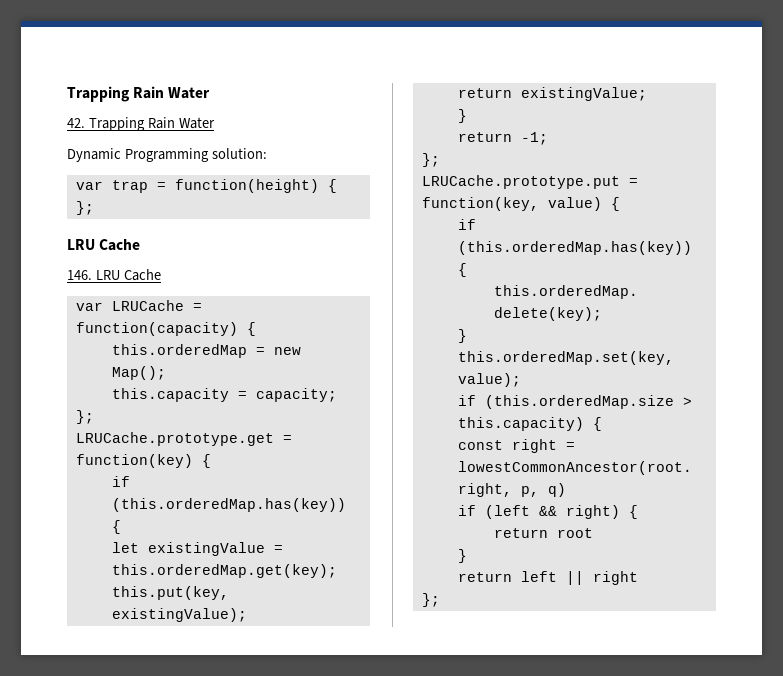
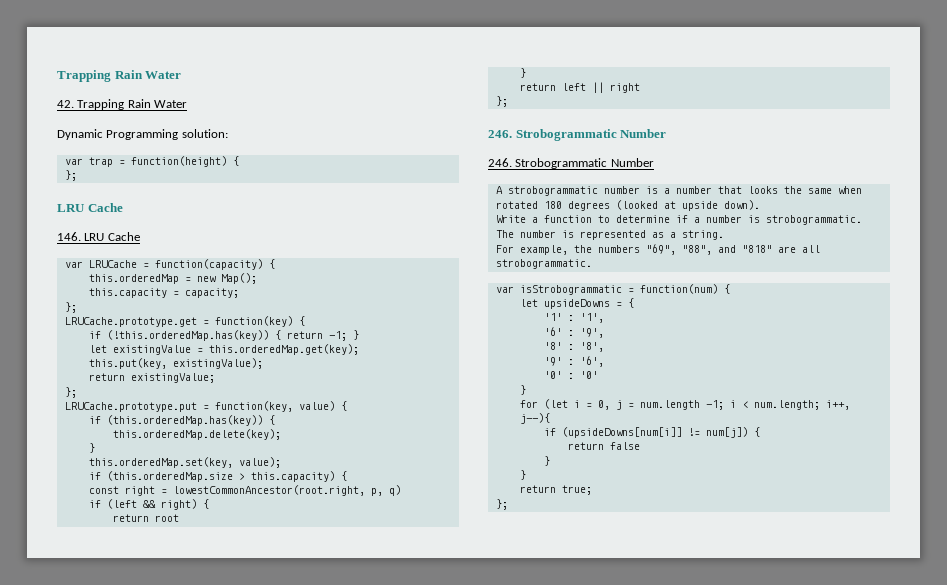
[111,498,346,512] [111,520,121,534] (this.orderedMap.has(key)) { -> [106,330,359,341] (!this.orderedMap.has(key)) { return -1; }
[457,109,467,123] [457,132,548,145] // } // return -1; -> (215, 378) none
(440, 600) none -> [488,129,667,141] [488,158,654,169] [495,186,862,196] [495,200,760,211] [495,215,862,225] [495,230,724,240] [495,244,820,255] [495,259,592,269] [495,284,730,295] [519,298,634,309] [543,313,604,323] [543,327,604,338] [543,342,604,352] [543,356,604,367] [543,371,598,379] [519,385,526,395] [519,399,850,410] [519,413,550,424] [543,427,760,438] [567,442,640,450] [543,456,550,466] [519,470,526,480] [519,485,592,495] [495,499,508,510] // 246. Strobogrammatic Number // 246. Strobogrammatic Number // A strobogrammatic number is a number that looks the same when rotated 180 degrees (looked at upside down). // Write a function to determine if a number is strobogrammatic. The number is represented as a string. // For example, the numbers "69", "88", and "818" are all strobogrammatic. // var isStrobogrammatic = function(num) { // let upsideDowns = { // '1' : '1', // '6' : '9', // '8' : '8', // '9' : '6', // '0' : '0' // } // for (let i = 0, j = num.length -1; i < num.length; i++, j--){ // if (upsideDowns[num[i]] != num[j]) { // return false // } // } // return true; // };

